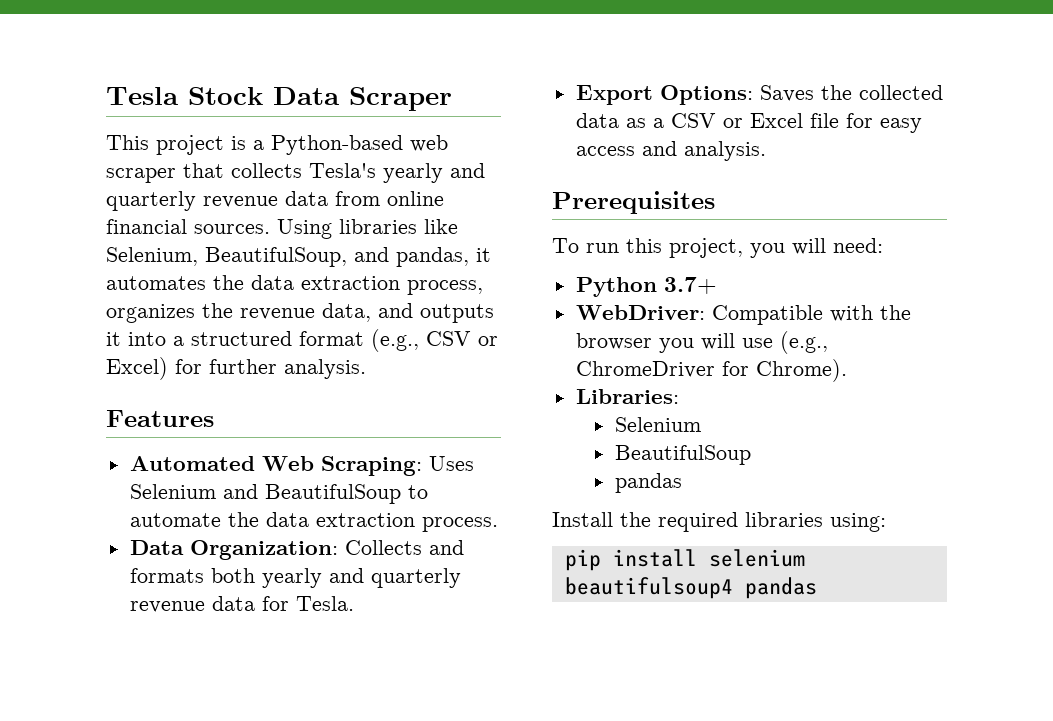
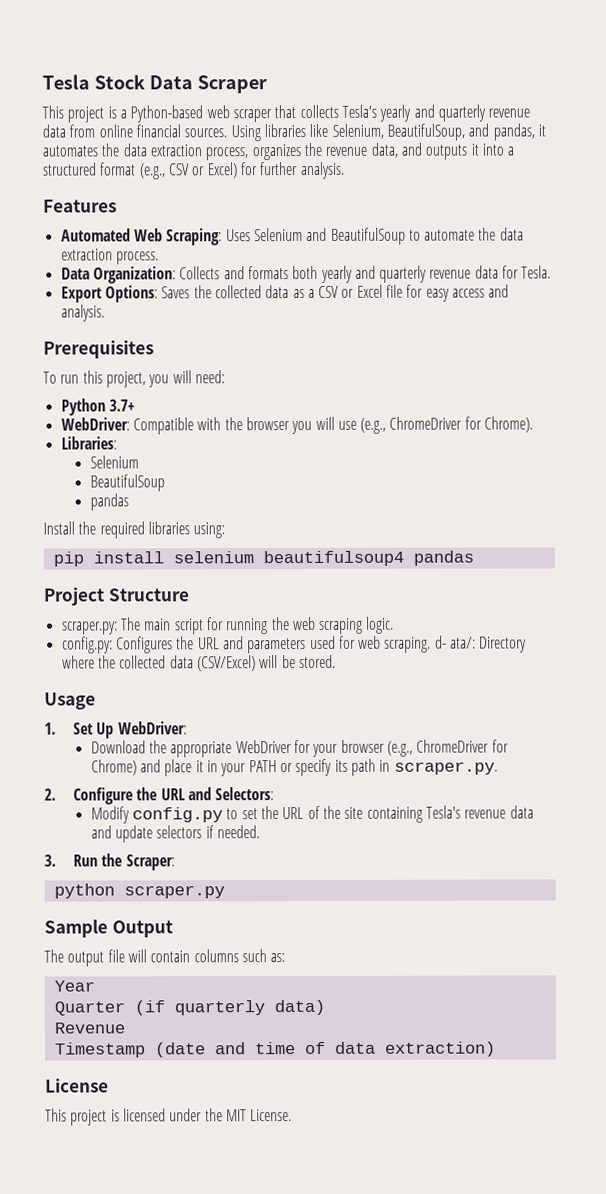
(817, 588) none -> [43,587,190,606] [61,616,395,635] [61,635,528,654] [61,654,336,672] [44,692,96,710] [44,721,187,739] [90,739,509,758] [90,758,498,777] [44,787,275,805] [90,805,534,824] [90,825,260,843] [44,853,175,871] [53,883,225,899] [44,919,173,938] [44,949,286,967] [53,980,95,992] [53,999,325,1016] [53,1022,125,1034] [54,1041,496,1058] [45,1078,109,1093] [45,1108,293,1126] // Project Structure // scraper.py: The main script for running the web scraping logic. // config.py: Configures the URL and parameters used for web scraping. d- ata/: Directory where the collected data (CSV/Excel) will be stored. // Usage // 1. Set Up WebDriver: // Download the appropriate WebDriver for your browser (e.g., ChromeDriver for Chrome) and place it in your PATH or specify its path in scraper.py. // 2. Configure the URL and Selectors: // Modify config.py to set the URL of the site containing Tesla's revenue data and update selectors if needed. // 3. Run the Scraper: // python scraper.py // Sample Output // The output file will contain columns such as: // Year // Quarter (if quarterly data) // Revenue // Timestamp (date and time of data extraction) // License // This project is licensed under the MIT License.

